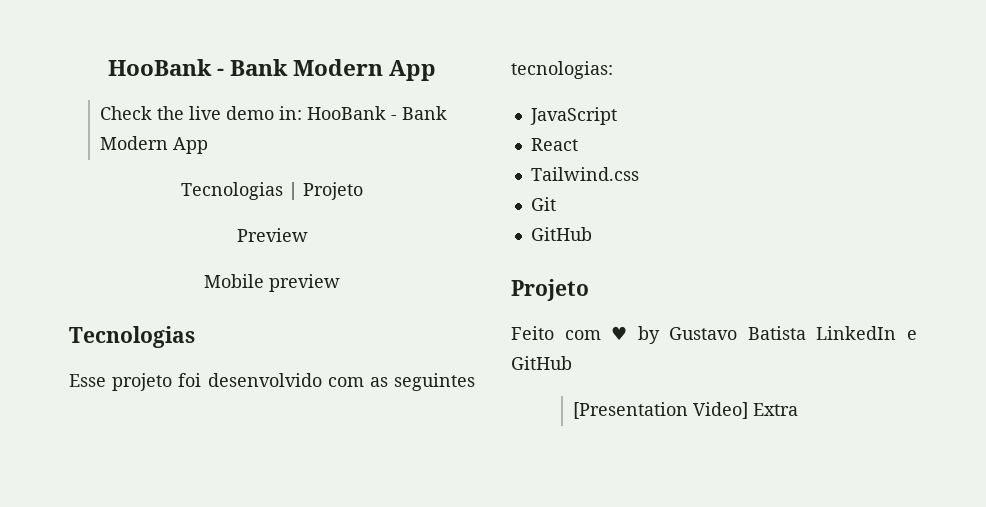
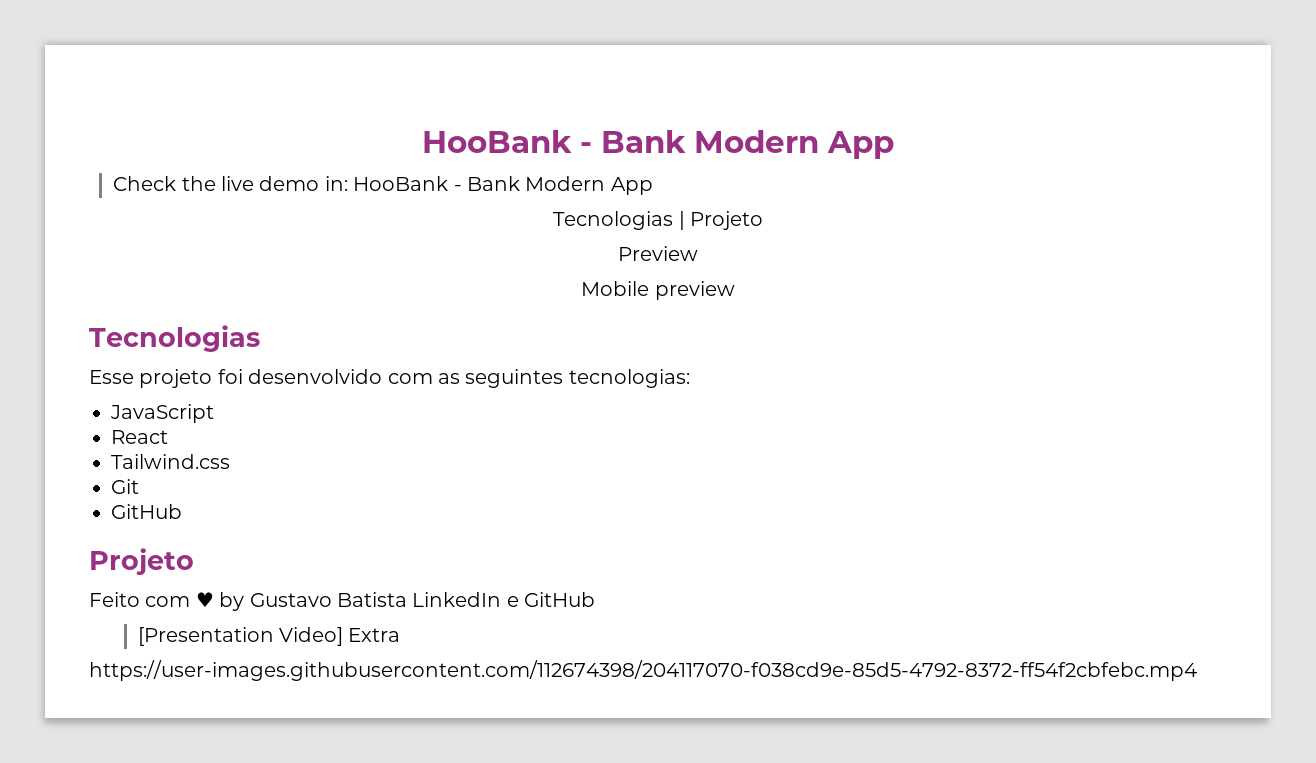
(799, 409) none -> [89,660,1197,681] // https://user-images.githubusercontent.com/112674398/204117070-f038cd9e-85d5-4792-8372-ff54f2cbfebc.mp4

